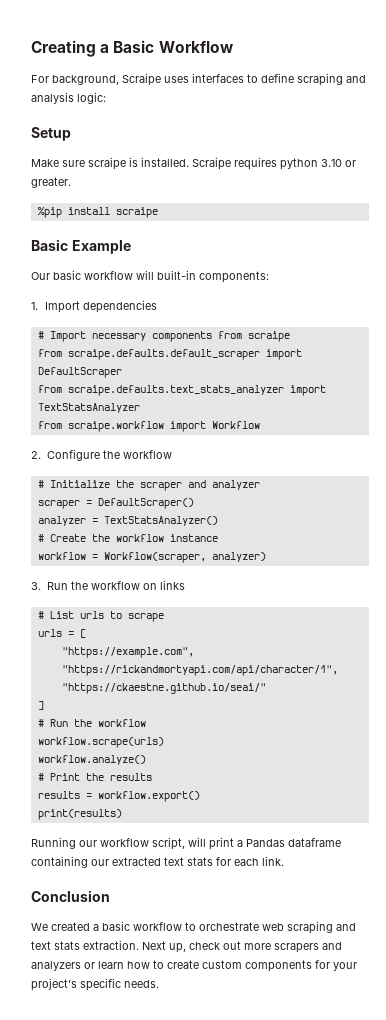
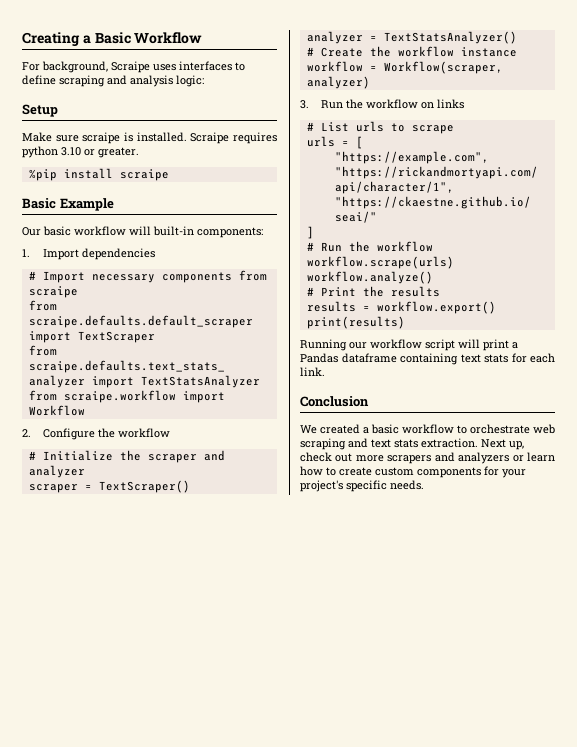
[37,367,122,378] DefaultScraper -> [77,331,155,343] TextScraper
[97,498,194,509] DefaultScraper() -> [98,480,190,493] TextScraper()
[152,837,185,850] script, -> [425,339,455,351] script
[91,857,161,866] our extracted -> (458, 359) none

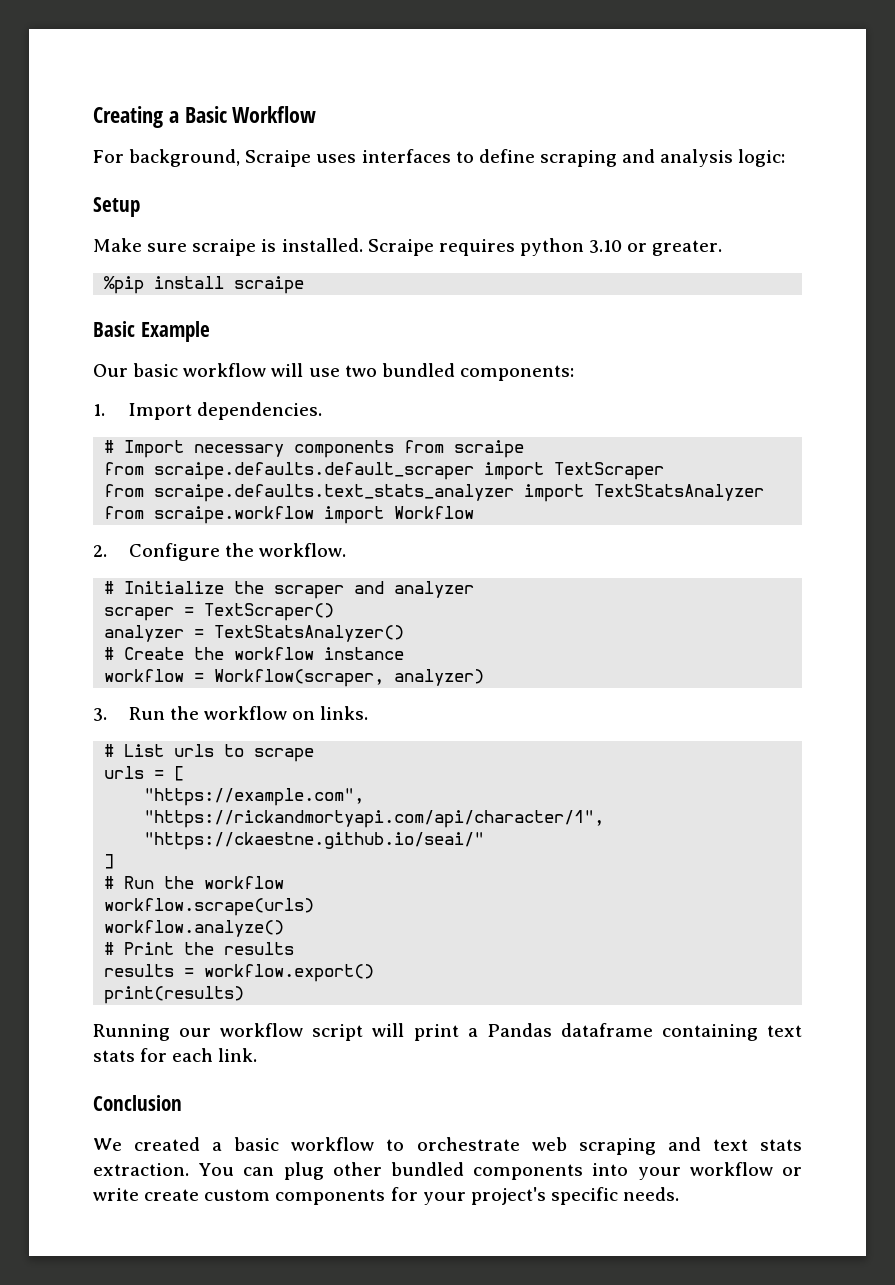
[153,226,194,236] built-in -> [308,363,455,377] use two bundled
[81,248,155,260] dependencies -> [196,402,322,420] dependencies.
[117,428,170,438] workflow -> [259,543,347,557] workflow.
[436,99,464,109] links -> [320,706,369,720] links.
[481,439,524,450] [300,452,555,464] [300,466,336,476] Next up, check out more scrapers and analyzers or learn how to -> [198,1162,803,1180] [93,1188,139,1201] You can plug other bundled components into your workflow or write

